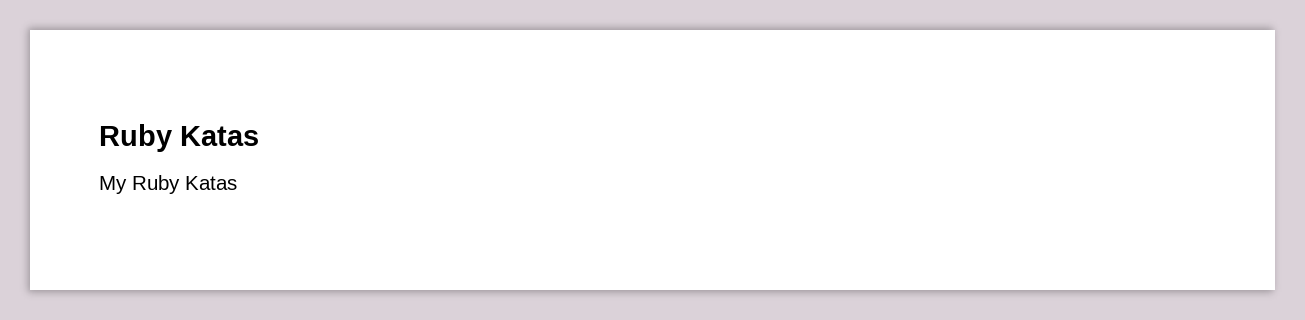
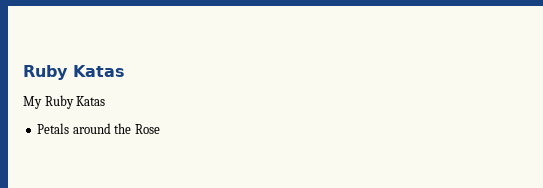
(237, 183) none -> [37,123,160,134] // Petals around the Rose

